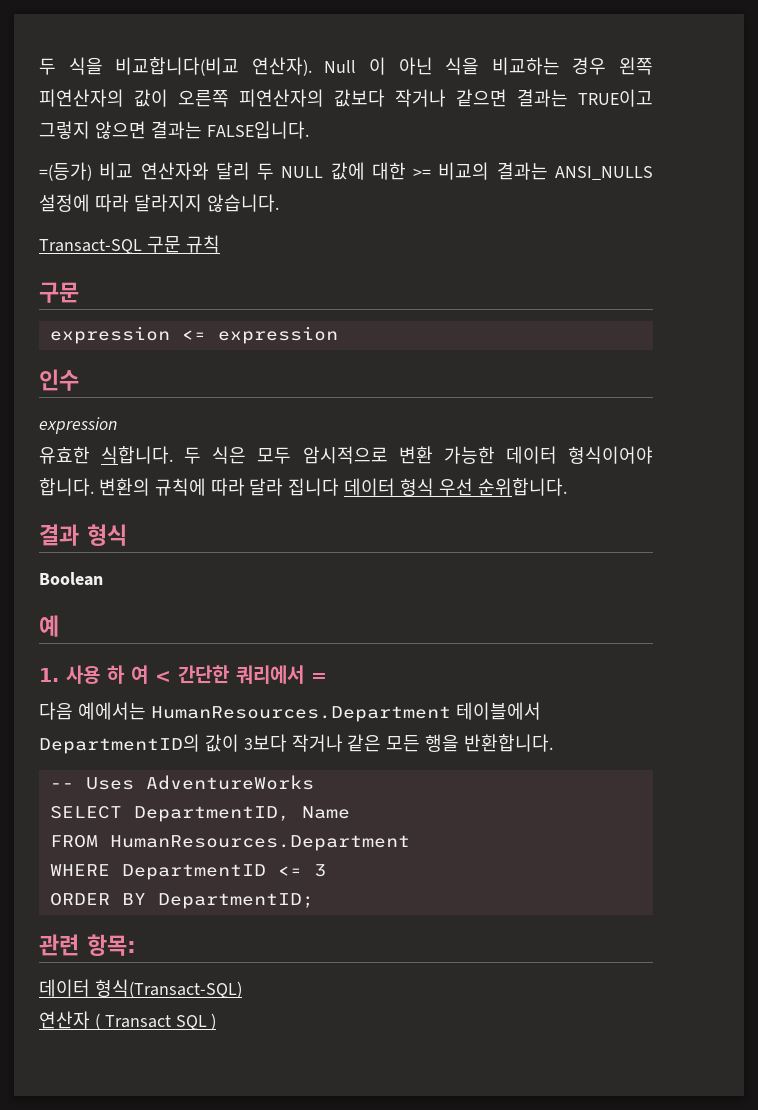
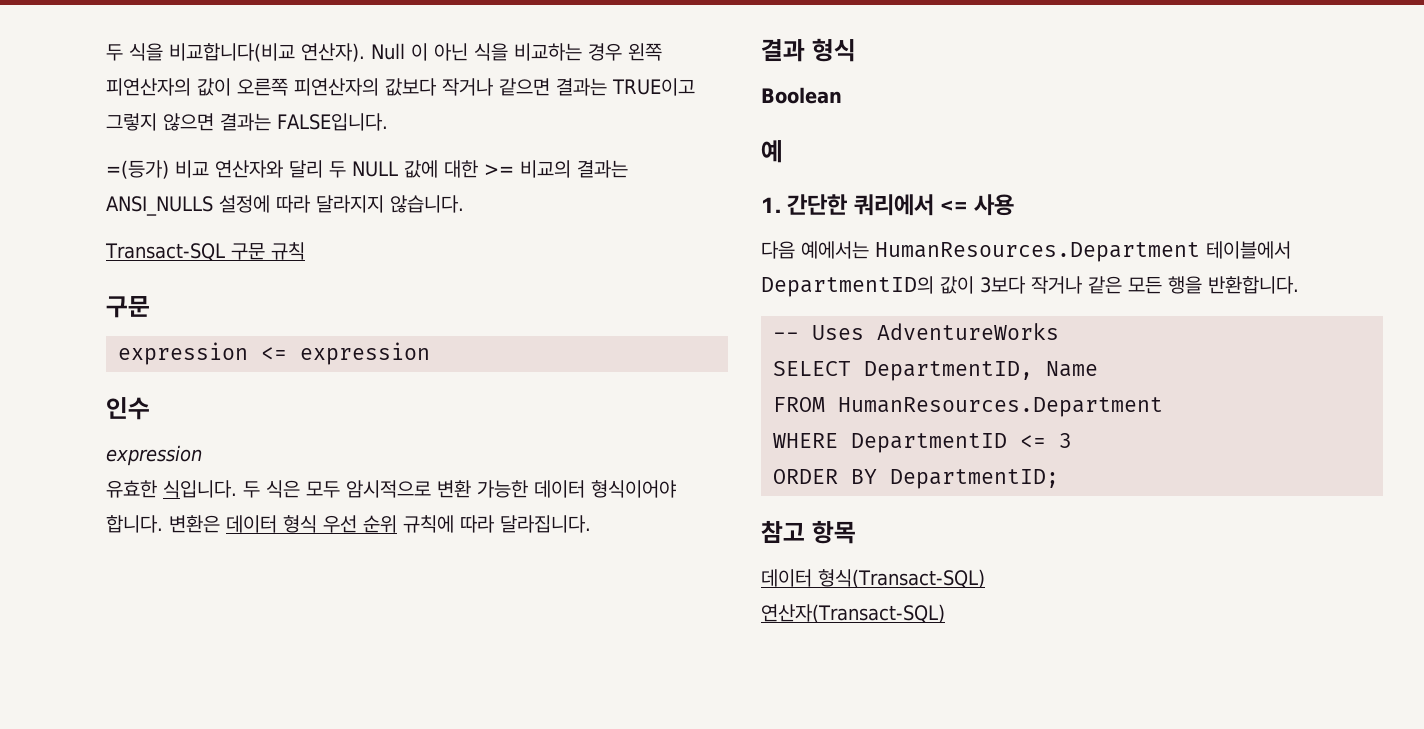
[101,446,174,464] 식합니다. -> [163,480,237,498] 식입니다.
[98,478,567,496] 변환의 규칙에 따라 달라 집니다 데이터 형식 우선 순위합니다. -> [169,515,591,533] 변환은 데이터 형식 우선 순위 규칙에 따라 달라집니다.
[66,665,327,684] 사용 하 여 < 간단한 쿼리에서 = -> [787,194,1015,216] 간단한 쿼리에서 <= 사용
[39,934,136,956] 관련 항목: -> [761,520,856,544] 참고 항목
[39,1011,217,1030] 연산자 ( Transact SQL ) -> [761,604,945,623] 연산자(Transact-SQL)

